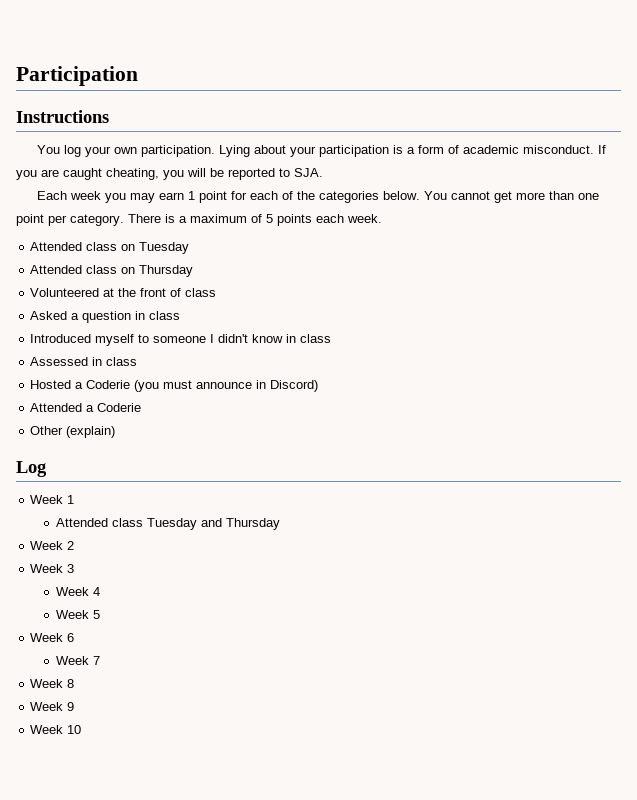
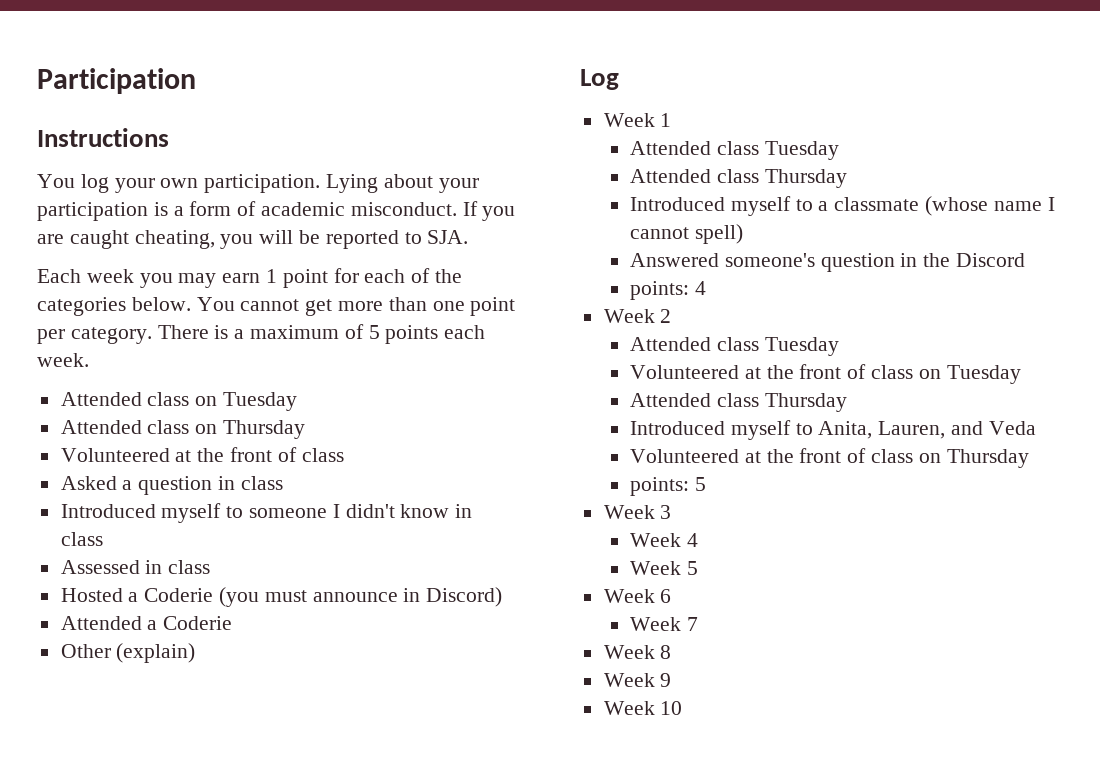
[200,518,280,530] [30,541,75,550] and Thursday // Week 2 -> [629,169,847,188] [629,196,1055,216] [629,224,743,244] [629,253,1025,272] [629,281,706,300] [603,309,672,323] [629,337,839,356] [629,364,1021,384] [629,393,847,412] [629,420,1036,440] [629,448,1029,468] [629,477,706,496] // Attended class Thursday // Introduced myself to a classmate (whose name I cannot spell) // Answered someone's question in the Discord // points: 4 // Week 2 // Attended class Tuesday // Volunteered at the front of class on Tuesday // Attended class Thursday // Introduced myself to Anita, Lauren, and Veda // Volunteered at the front of class on Thursday // points: 5

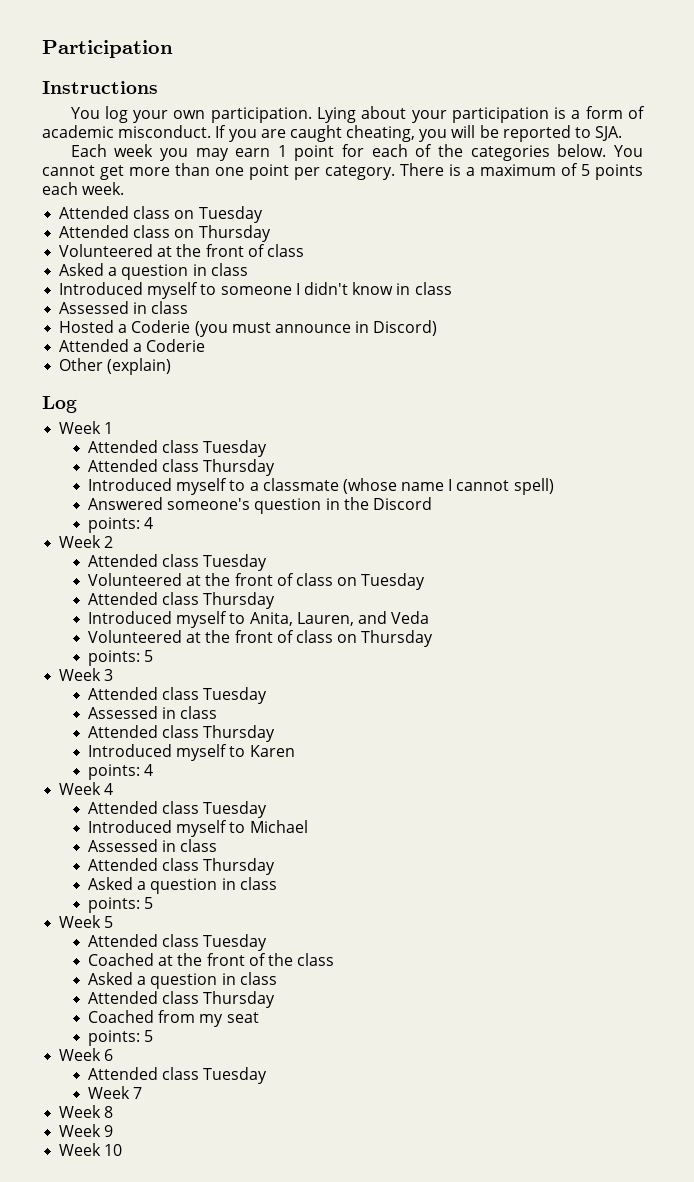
[629,533,698,547] [629,561,681,575] Week 4 // Week -> [87,687,268,704] [87,706,218,719] [87,725,276,742] [87,744,295,761] [87,764,154,780] [59,782,114,795] [87,801,268,818] [87,820,308,837] [87,839,218,852] [87,858,276,875] [87,877,277,894] [87,897,154,913] [59,915,114,928] [87,934,268,951] [87,953,335,966] [87,972,277,989] [87,991,276,1008] [87,1010,259,1027] [87,1030,140,1046] Attended class Tuesday // Assessed in class // Attended class Thursday // Introduced myself to Karen // points: 4 // Week 4 // Attended class Tuesday // Introduced myself to Michael // Assessed in class // Attended class Thursday // Asked a question in class // points: 5 // Week 5 // Attended class Tuesday // Coached at the front of the class // Asked a question in class // Attended class Thursday // Coached from my seat // points:
(672, 596) none -> [87,1067,268,1084] // Attended class Tuesday

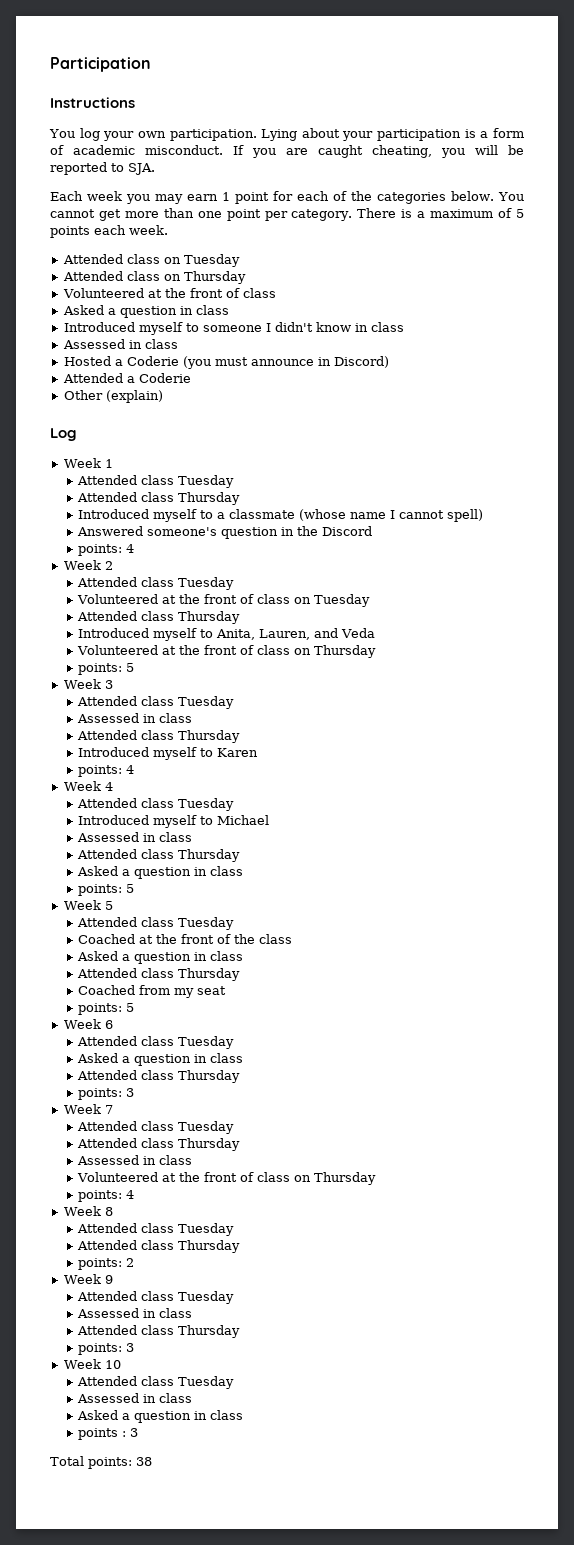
[87,1086,143,1099] [59,1105,114,1118] [59,1124,114,1137] [59,1143,123,1156] Week 7 // Week 8 // Week 9 // Week 10 -> [77,1053,244,1066] [77,1070,241,1083] [78,1088,135,1100] [63,1104,113,1114] [77,1121,235,1134] [77,1138,241,1151] [77,1155,193,1165] [77,1172,377,1185] [78,1190,135,1202] [63,1206,113,1216] [77,1223,235,1236] [77,1240,241,1253] [78,1258,135,1270] [63,1274,113,1284] [77,1291,235,1304] [77,1308,193,1318] [77,1325,241,1338] [78,1343,135,1355] [63,1359,121,1369] [77,1376,235,1389] [77,1393,193,1403] [77,1410,244,1423] [78,1428,139,1440] [50,1456,152,1469] Asked a question in class // Attended class Thursday // points: 3 // Week 7 // Attended class Tuesday // Attended class Thursday // Assessed in class // Volunteered at the front of class on Thursday // points: 4 // Week 8 // Attended class Tuesday // Attended class Thursday // points: 2 // Week 9 // Attended class Tuesday // Assessed in class // Attended class Thursday // points: 3 // Week 10 // Attended class Tuesday // Assessed in class // Asked a question in class // points : 3 // Total points: 38

